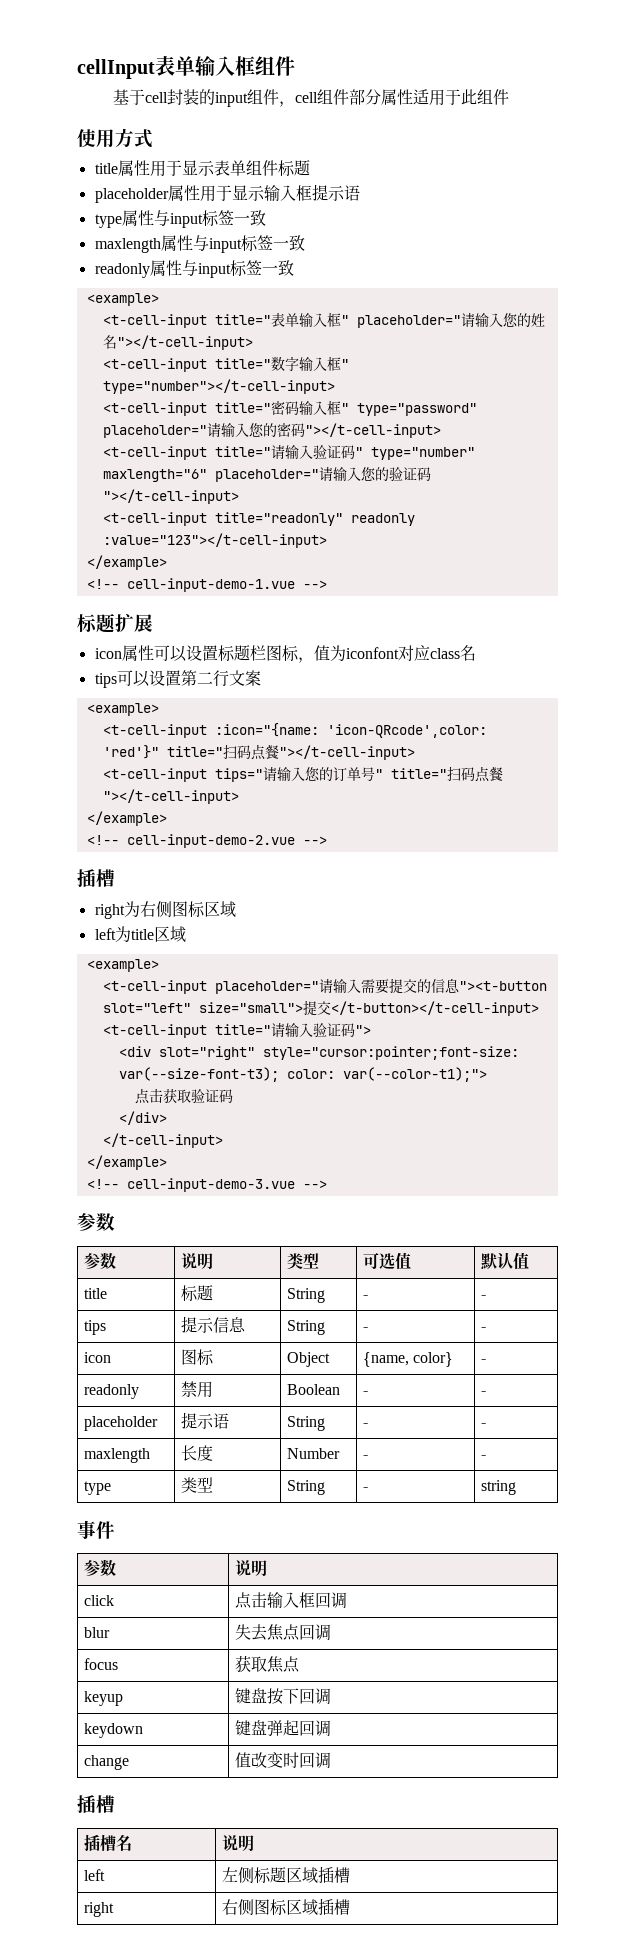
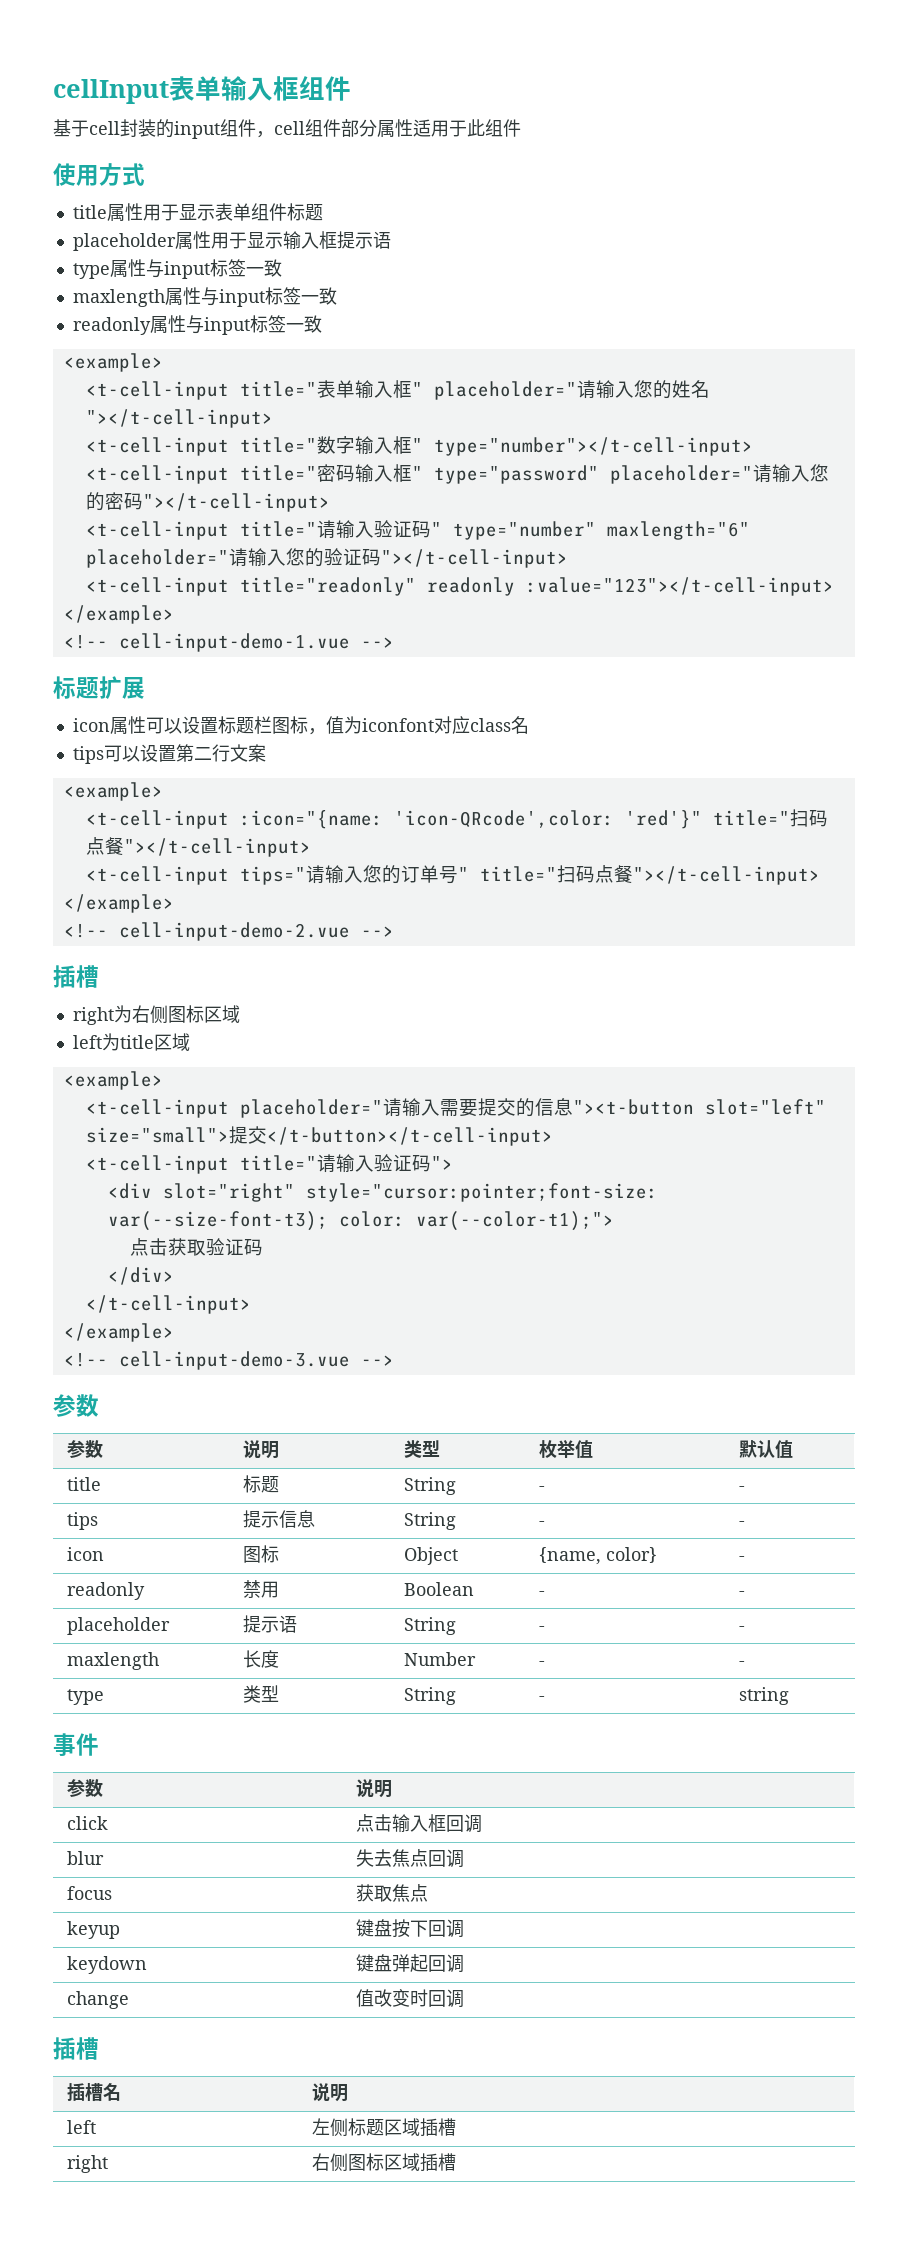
[363,1253,396,1269] 可选 -> [539,1440,576,1458] 枚举

